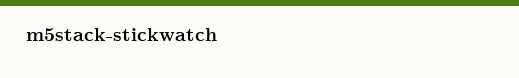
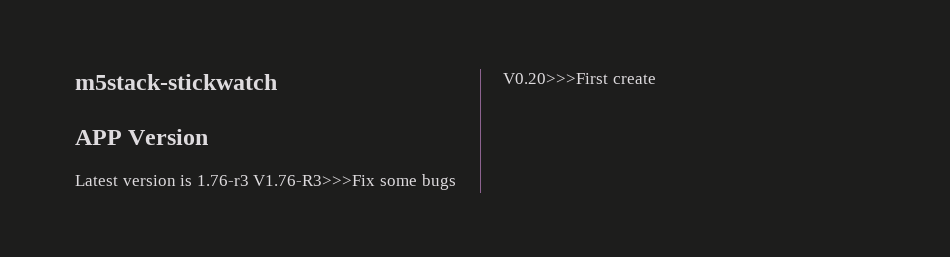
(217, 34) none -> [75,129,209,145] [75,174,456,190] [503,73,656,84] // APP Version // Latest version is 1.76-r3 V1.76-R3>>>Fix some bugs V0.20>>>First create

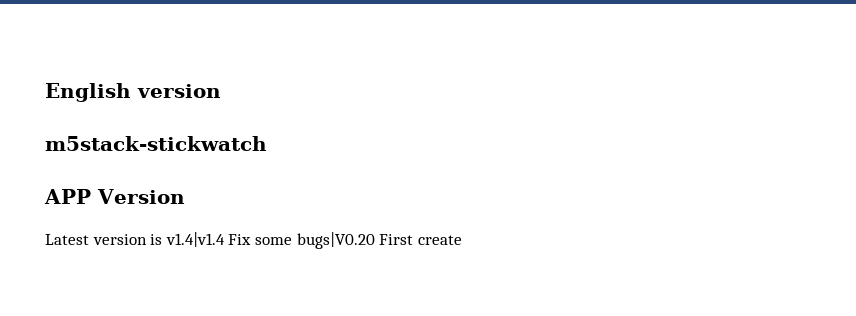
(75, 82) none -> [45,83,221,102] English version //
[196,174,456,190] [503,73,608,84] 1.76-r3 V1.76-R3>>>Fix some bugs V0.20>>>First -> [165,232,414,249] v1.4|v1.4 Fix some bugs|V0.20 First

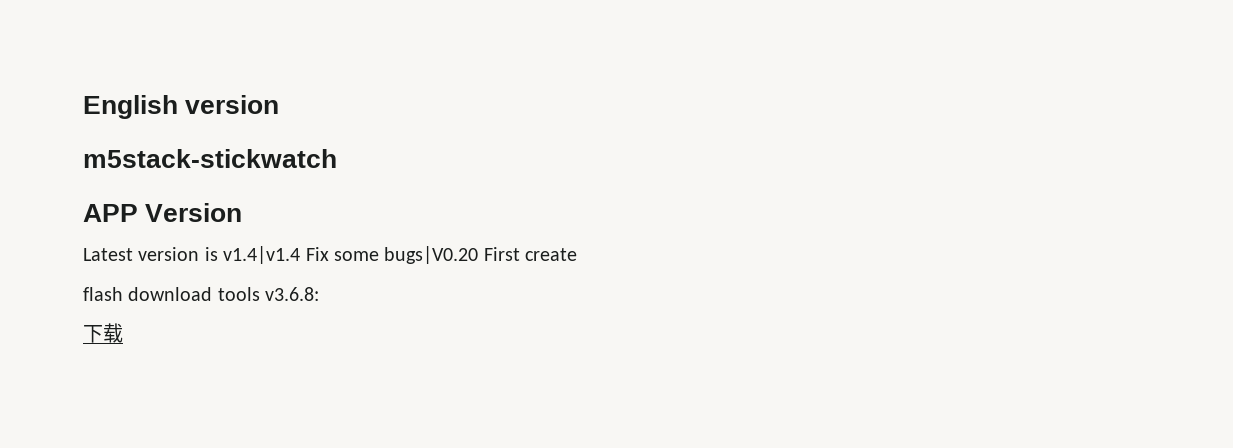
(462, 240) none -> [83,287,320,301] [83,323,123,343] // flash download tools v3.6.8: // 下载

